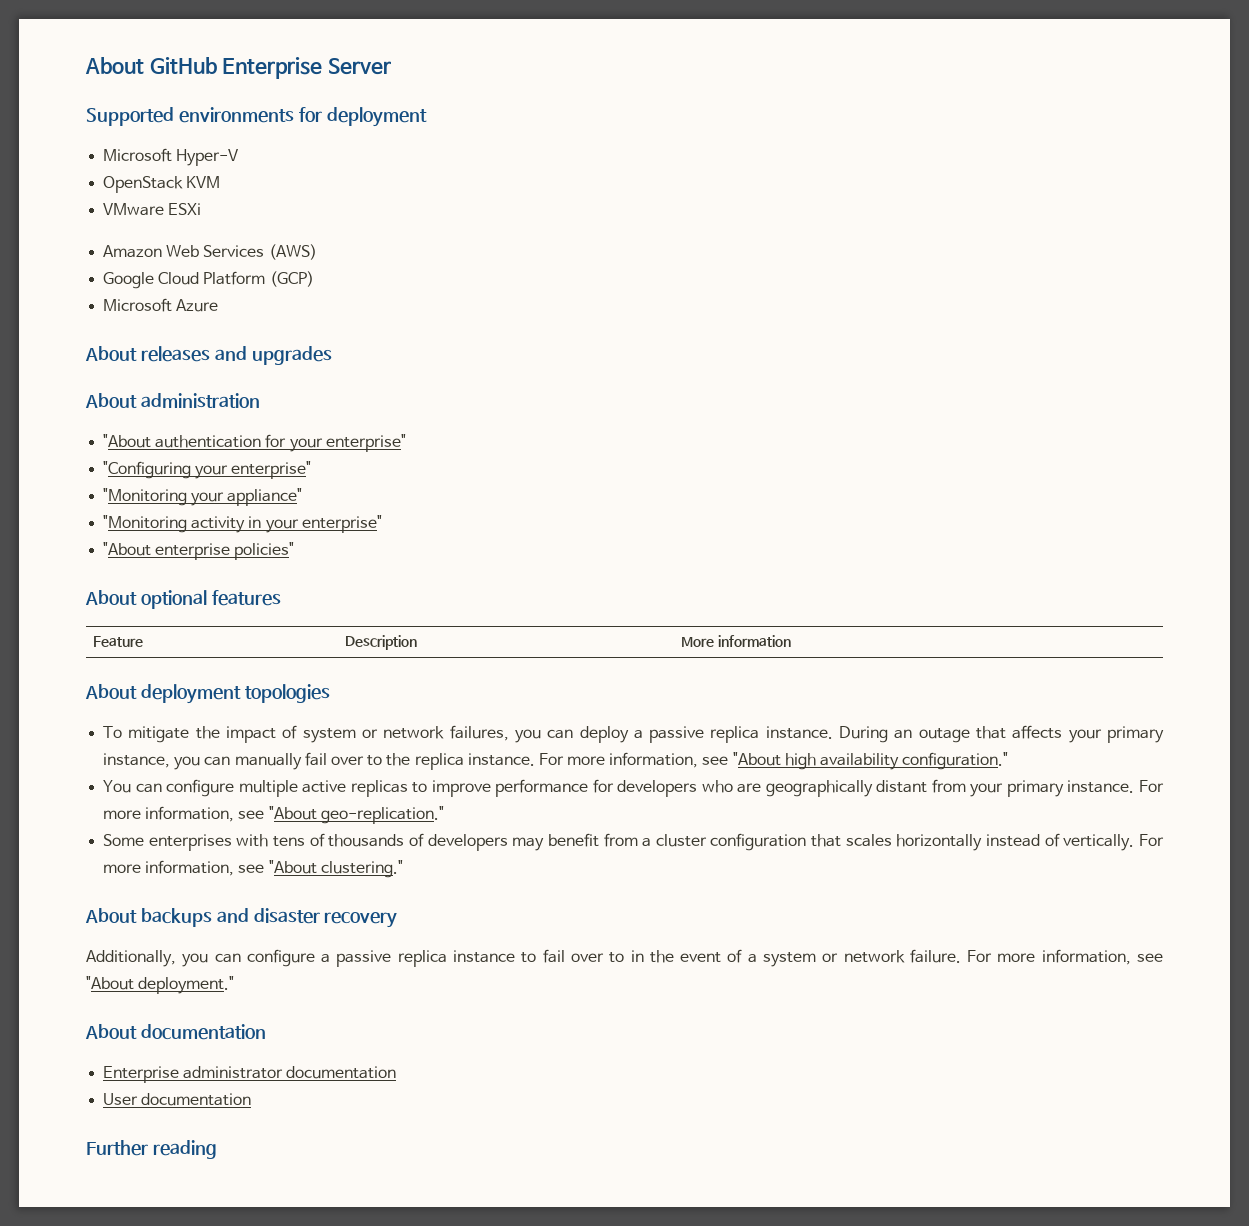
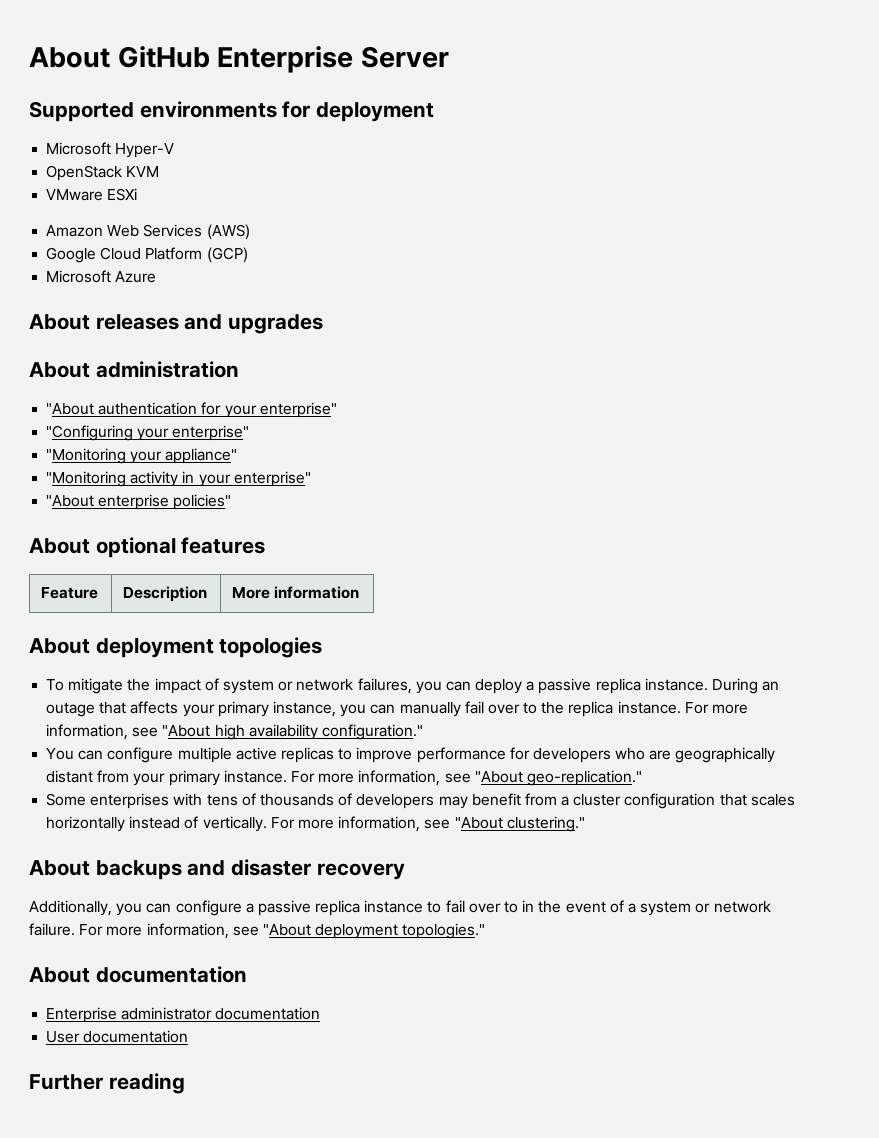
[138,976,235,994] deployment." -> [315,923,486,939] deployment topologies."

